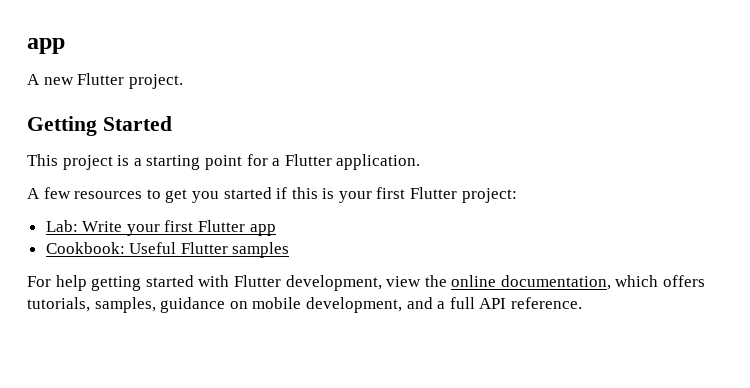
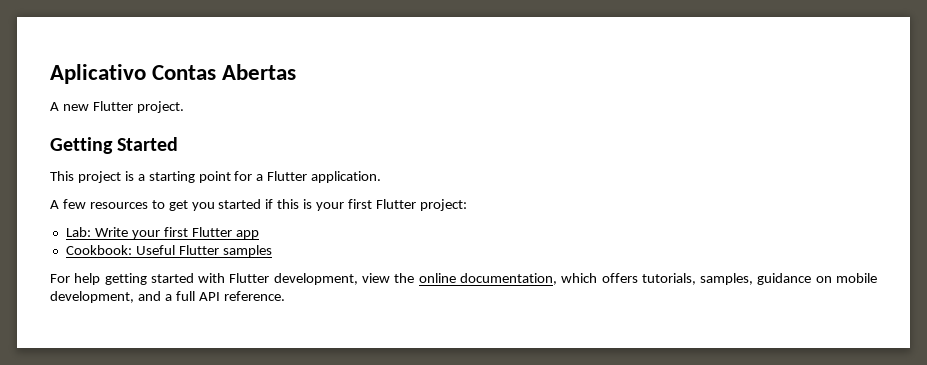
[27,38,65,54] app -> [50,64,297,84] Aplicativo Contas Abertas

